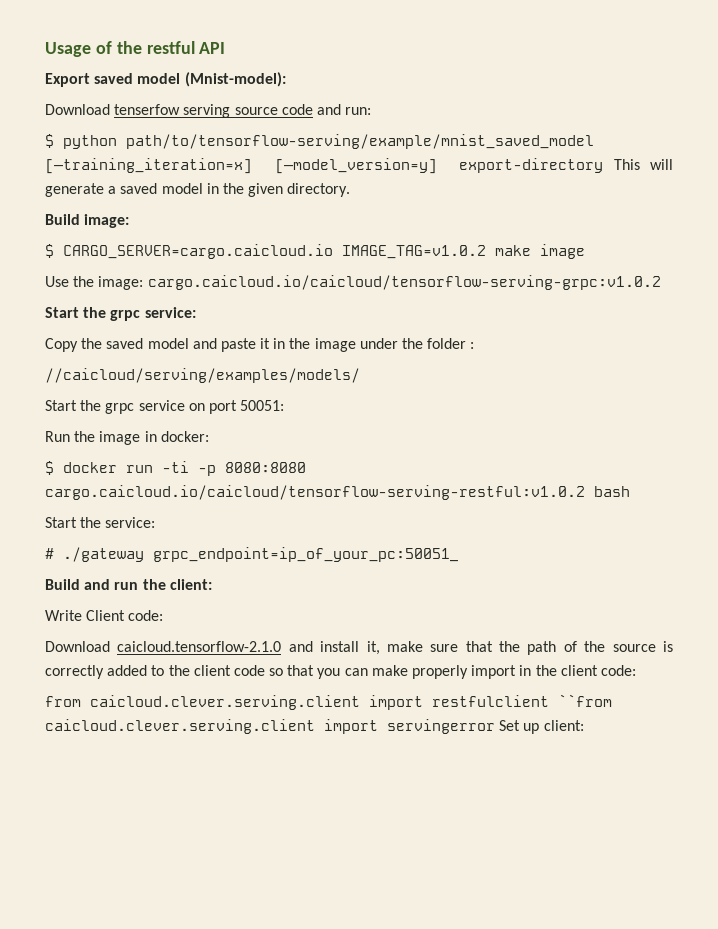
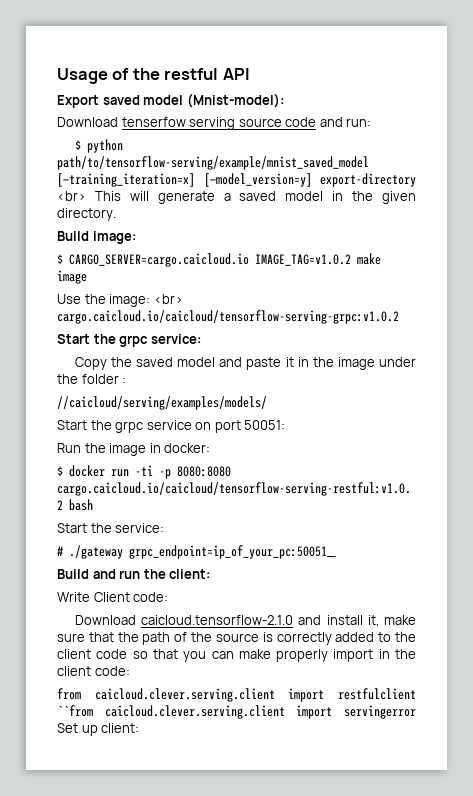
(604, 165) none -> [57,191,86,201] <br>
(144, 283) none -> [153,294,183,304] <br>

